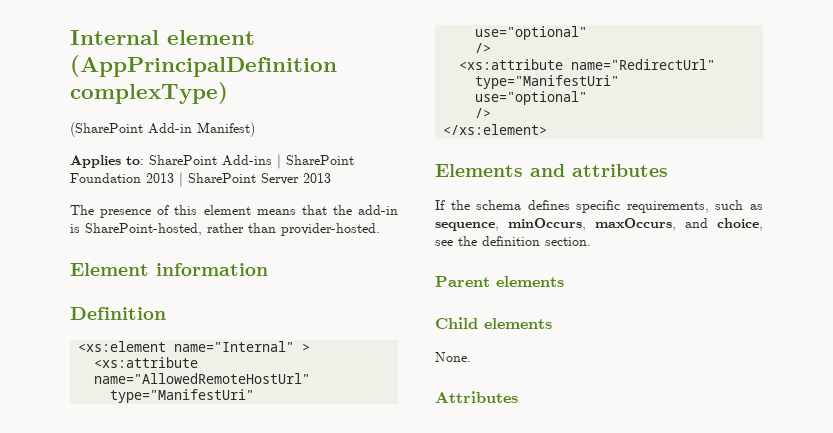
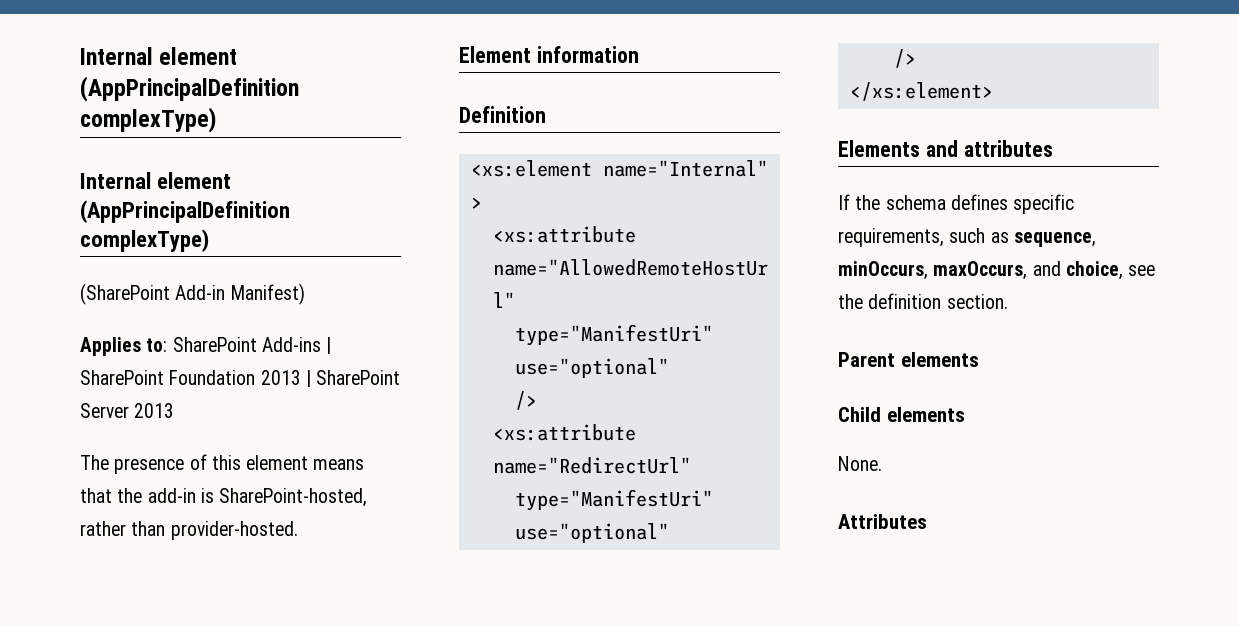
[70,30,255,45] [70,55,337,77] [70,82,228,104] Internal element (AppPrincipalDefinition complexType) -> [80,47,238,65] [80,76,299,102] [80,107,216,133] [80,172,232,189] [80,200,290,223] [80,229,209,252] Internal element (AppPrincipalDefinition complexType) // Internal element (AppPrincipalDefinition complexType)

